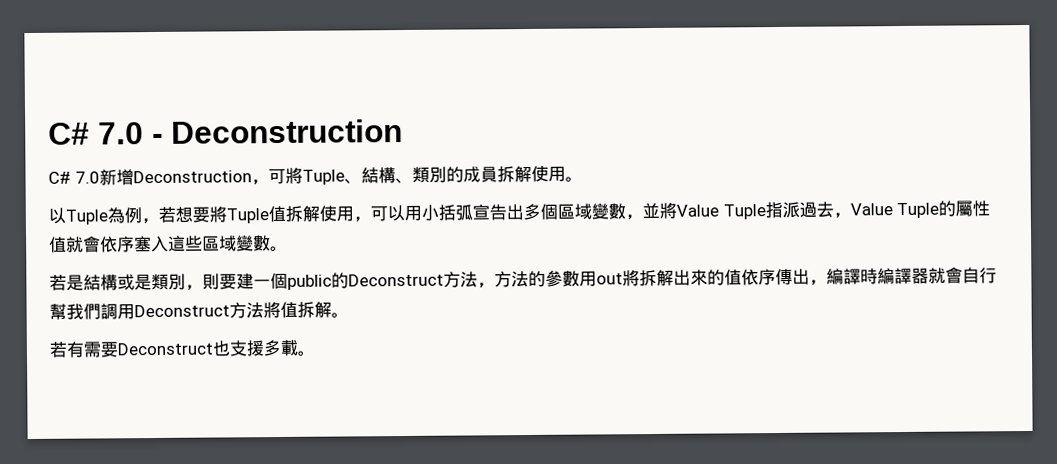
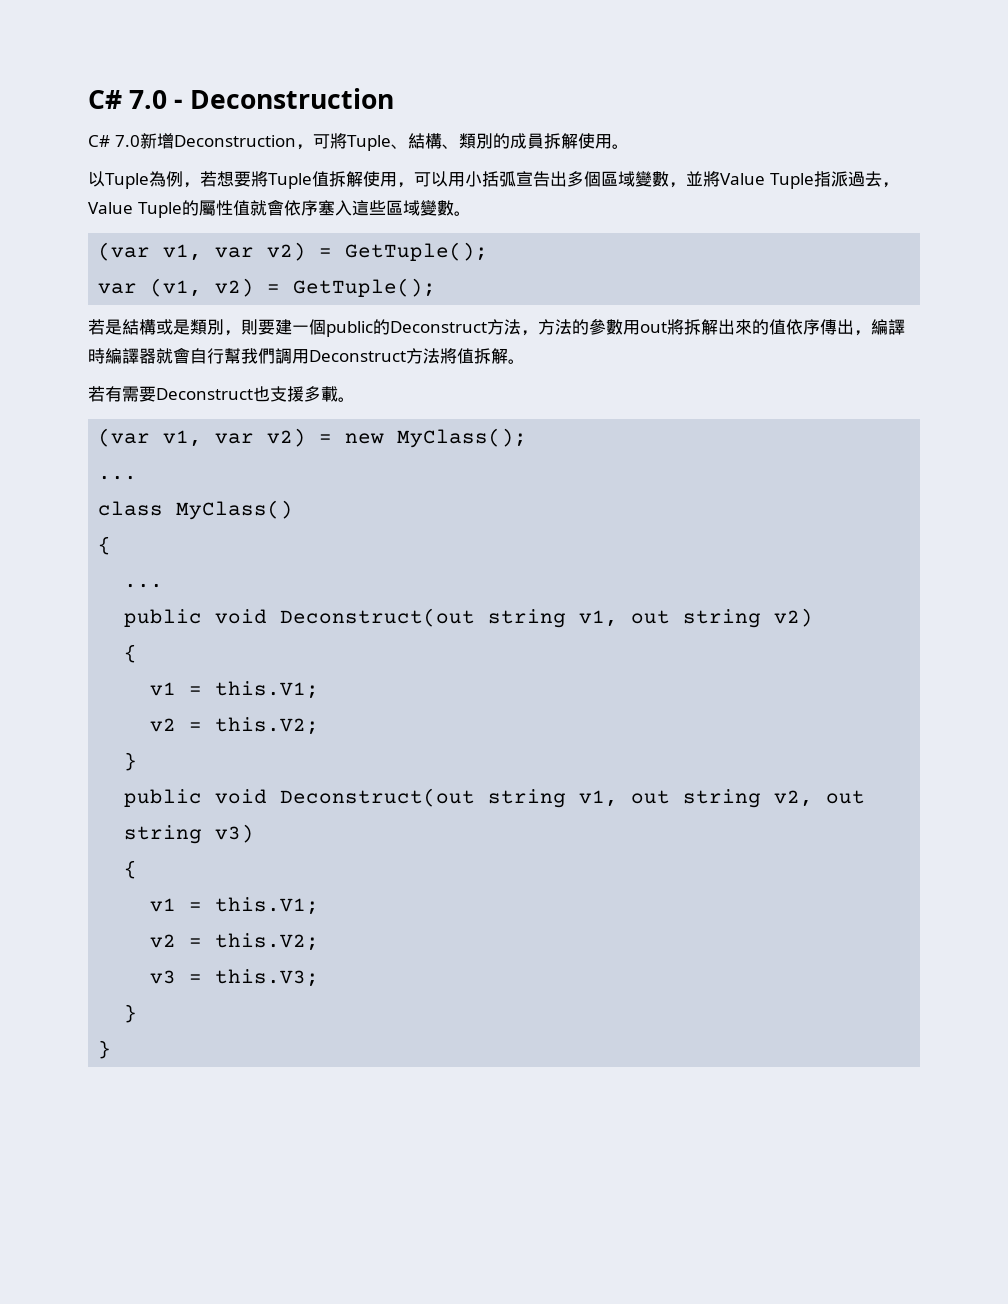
(288, 248) none -> [98,242,489,261] [98,278,437,297] // (var v1, var v2) = GetTuple(); // var (v1, v2) = GetTuple();
(315, 353) none -> [98,428,528,448] [98,475,138,480] [98,500,294,520] [98,536,112,555] [124,583,164,588] [124,608,814,628] [124,644,138,663] [150,681,320,699] [150,717,320,735] [124,752,138,771] [124,788,866,808] [124,824,255,844] [124,860,138,879] [150,897,320,915] [150,933,320,951] [150,969,320,987] [124,1004,138,1023] [98,1040,112,1059] // (var v1, var v2) = new MyClass(); // ... // class MyClass() // { // ... // public void Deconstruct(out string v1, out string v2) // { // v1 = this.V1; // v2 = this.V2; // } // public void Deconstruct(out string v1, out string v2, out string v3) // { // v1 = this.V1; // v2 = this.V2; // v3 = this.V3; // } // }

